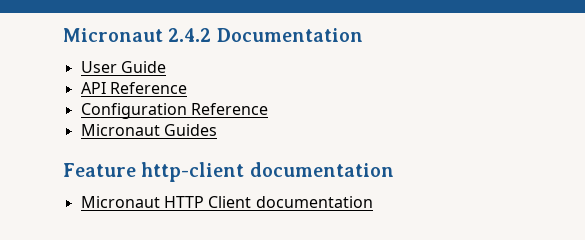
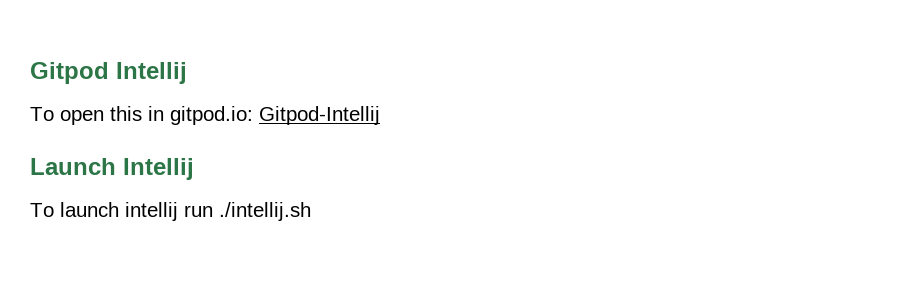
[63,28,363,42] [80,61,166,73] [80,82,187,94] [80,103,268,119] [80,124,217,136] [63,162,394,182] [80,196,373,208] Micronaut 2.4.2 Documentation // User Guide // API Reference // Configuration Reference // Micronaut Guides // Feature http-client documentation // Micronaut HTTP Client documentation -> [30,62,187,84] [30,106,380,125] [30,158,194,180] [30,202,311,221] Gitpod Intellij // To open this in gitpod.io: Gitpod-Intellij // Launch Intellij // To launch intellij run ./intellij.sh

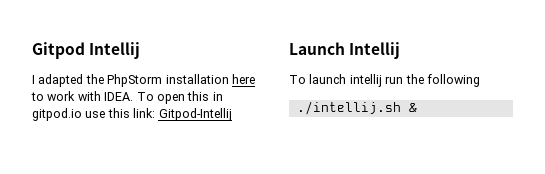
[30,106,253,125] To open this in gitpod.io: -> [32,74,255,87] [31,91,223,104] [32,108,156,121] I adapted the PhpStorm installation here to work with IDEA. To open this in gitpod.io use this link:
[219,202,311,221] ./intellij.sh -> [405,74,480,87] [296,101,417,115] the following // ./intellij.sh &

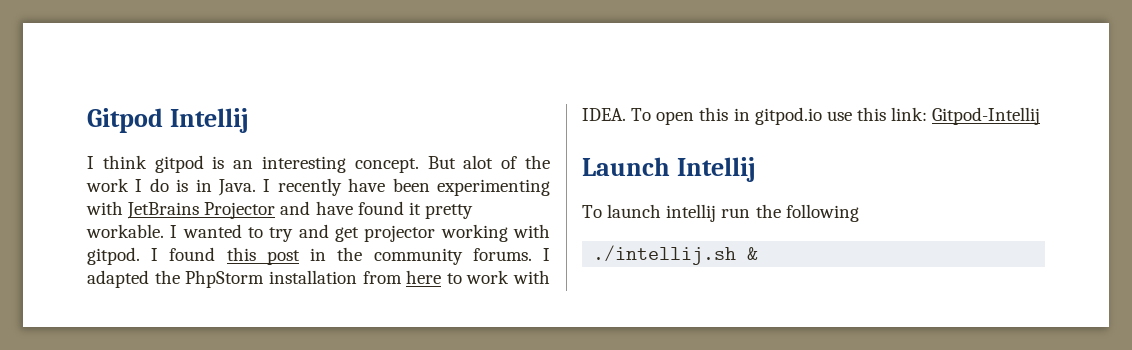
(35, 79) none -> [102,155,550,173] [86,178,550,196] [86,201,473,219] [86,224,550,242] [87,247,550,265] think gitpod is an interesting concept. But alot of the work I do is in Java. I recently have been experimenting with JetBrains Projector and have found it pretty workable. I wanted to try and get projector working with gitpod. I found this post in the community forums. I
(229, 79) none -> [362,271,402,284] from

